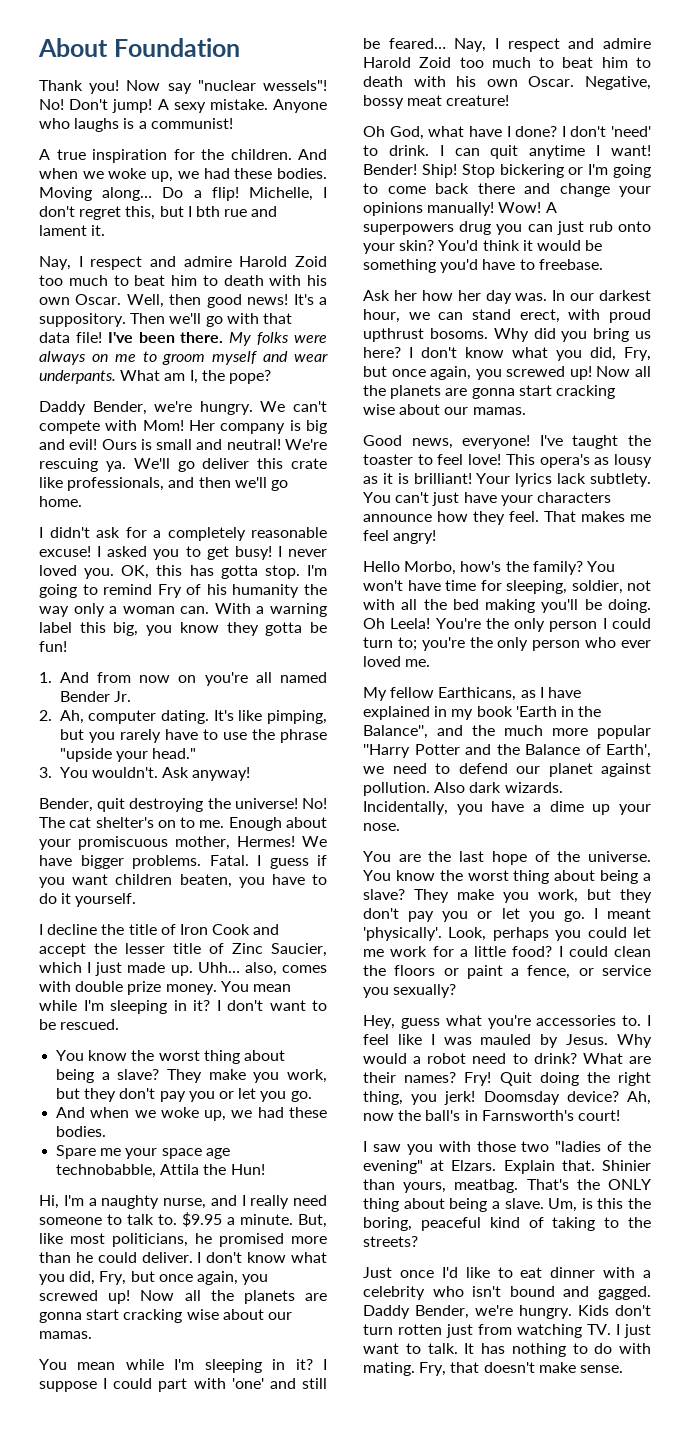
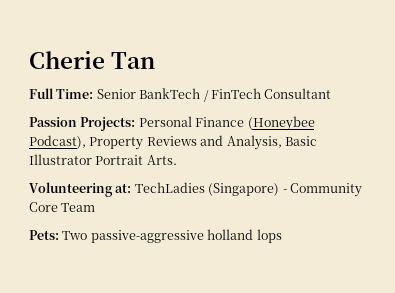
[38,38,240,57] [39,80,327,94] [39,99,327,113] [39,118,233,132] [39,149,327,163] [39,168,327,182] [39,187,327,201] [39,206,278,220] [39,225,106,236] [39,256,327,270] [39,275,327,286] [39,294,327,308] [39,313,292,327] [39,332,327,346] [39,351,328,365] [39,370,271,384] [39,401,327,415] [39,420,327,434] [39,439,327,450] [39,458,327,472] [39,477,288,491] [39,496,82,507] [39,527,327,541] [39,546,327,560] [39,565,327,579] [39,584,327,598] [39,603,327,617] [39,622,328,636] [39,641,67,652] [39,672,327,686] [59,691,131,702] [39,710,327,724] [59,729,327,743] [59,748,197,762] [39,767,251,781] [39,798,327,812] [39,817,327,831] [39,836,327,850] [39,855,327,869] [39,874,327,888] [39,893,137,907] [39,924,280,935] [39,943,327,957] [39,962,327,976] [39,981,291,995] [39,1000,327,1014] [39,1019,120,1030] [56,1050,285,1064] [56,1069,327,1083] [56,1088,312,1102] [56,1107,327,1121] [56,1126,107,1137] [56,1145,230,1159] [56,1164,265,1178] [39,1195,327,1209] [39,1212,327,1228] [39,1233,327,1247] [39,1252,327,1263] [39,1271,269,1285] [39,1290,327,1304] [39,1309,292,1323] [39,1331,92,1339] [39,1359,327,1373] [39,1378,327,1392] [363,38,651,52] [363,57,651,68] [363,76,651,90] [363,95,510,109] [363,126,651,140] [363,145,651,159] [363,164,651,178] [363,183,651,197] [363,202,557,216] [363,221,651,235] [363,240,603,254] [363,259,603,273] [363,290,651,304] [363,309,651,323] [363,328,651,342] [363,347,651,361] [363,366,651,380] [363,385,615,399] [363,404,526,415] [363,435,651,449] [363,454,652,468] [363,473,651,487] [363,492,611,506] [363,511,651,525] [363,530,437,544] [363,561,615,575] [363,580,651,594] [363,599,651,613] [363,618,651,632] [363,637,651,651] [363,656,431,667] [363,687,581,701] [363,706,602,720] [363,725,651,739] [363,744,651,758] [363,763,651,777] [363,782,563,796] [363,801,651,815] [363,823,400,831] [363,851,651,865] [363,870,651,884] [363,889,652,903] [363,908,651,922] [363,927,651,941] [363,946,651,957] [363,965,651,979] [363,984,457,998] [363,1015,651,1029] [363,1034,652,1048] [363,1053,651,1064] [363,1072,651,1086] [363,1091,651,1105] [363,1110,620,1121] [363,1141,651,1155] [363,1160,651,1174] [363,1179,651,1193] [363,1198,651,1212] [363,1217,651,1231] [363,1236,418,1247] [363,1267,651,1278] [363,1286,651,1300] [363,1305,651,1319] [363,1324,651,1338] [363,1343,651,1357] [363,1362,623,1376] About Foundation // Thank you! Now say "nuclear wessels"! No! Don't jump! A sexy mistake. Anyone who laughs is a communist! // A true inspiration for the children. And when we woke up, we had these bodies. Moving along… Do a flip! Michelle, I don't regret this, but I bth rue and lament it. // Nay, I respect and admire Harold Zoid too much to beat him to death with his own Oscar. Well, then good news! It's a suppository. Then we'll go with that data file! I've been there. My folks were always on me to groom myself and wear underpants. What am I, the pope? // Daddy Bender, we're hungry. We can't compete with Mom! Her company is big and evil! Ours is small and neutral! We're rescuing ya. We'll go deliver this crate like professionals, and then we'll go home. // I didn't ask for a completely reasonable excuse! I asked you to get busy! I never loved you. OK, this has gotta stop. I'm going to remind Fry of his humanity the way only a woman can. With a warning label this big, you know they gotta be fun! // 1. And from now on you're all named Bender Jr. // 2. Ah, computer dating. It's like pimping, but you rarely have to use the phrase "upside your head." // 3. You wouldn't. Ask anyway! // Bender, quit destroying the universe! No! The cat shelter's on to me. Enough about your promiscuous mother, Hermes! We have bigger problems. Fatal. I guess if you want children beaten, you have to do it yourself. // I decline the title of Iron Cook and accept the lesser title of Zinc Saucier, which I just made up. Uhh… also, comes with double prize money. You mean while I'm sleeping in it? I don't want to be rescued. // You know the worst thing about being a slave? They make you work, but they don't pay you or let you go. // And when we woke up, we had these bodies. // Spare me your space age technobabble, Attila the Hun! // Hi, I'm a naughty nurse, and I really need someone to talk to. $9.95 a minute. But, like most politicians, he promised more than he could deliver. I don't know what you did, Fry, but once again, you screwed up! Now all the planets are gonna start cracking wise about our mamas. // You mean while I'm sleeping in it? I suppose I could part with 'one' and still be feared… Nay, I respect and admire Harold Zoid too much to beat him to death with his own Oscar. Negative, bossy meat creature! // Oh God, what have I done? I don't 'need' to drink. I can quit anytime I want! Bender! Ship! Stop bickering or I'm going to come back there and change your opinions manually! Wow! A superpowers drug you can just rub onto your skin? You'd think it would be something you'd have to freebase. // Ask her how her day was. In our darkest hour, we can stand erect, with proud upthrust bosoms. Why did you bring us here? I don't know what you did, Fry, but once again, you screwed up! Now all the planets are gonna start cracking wise about our mamas. // Good news, everyone! I've taught the toaster to feel love! This opera's as lousy as it is brilliant! Your lyrics lack subtlety. You can't just have your characters announce how they feel. That makes me feel angry! // Hello Morbo, how's the family? You won't have time for sleeping, soldier, not with all the bed making you'll be doing. Oh Leela! You're the only person I could turn to; you're the only person who ever loved me. // My fellow Earthicans, as I have explained in my book 'Earth in the Balance'', and the much more popular ''Harry Potter and the Balance of Earth', we need to defend our planet against pollution. Also dark wizards. Incidentally, you have a dime up your nose. // You are the last hope of the universe. You know the worst thing about being a slave? They make you work, but they don't pay you or let you go. I meant 'physically'. Look, perhaps you could let me work for a little food? I could clean the floors or paint a fence, or service you sexually? // Hey, guess what you're accessories to. I feel like I was mauled by Jesus. Why would a robot need to drink? What are their names? Fry! Quit doing the right thing, you jerk! Doomsday device? Ah, now the ball's in Farnsworth's court! // I saw you with those two "ladies of the evening" at Elzars. Explain that. Shinier than yours, meatbag. That's the ONLY thing about being a slave. Um, is this the boring, peaceful kind of taking to the streets? // Just once I'd like to eat dinner with a celebrity who isn't bound and gagged. Daddy Bender, we're hungry. Kids don't turn rotten just from watching TV. I just want to talk. It has nothing to do with mating. Fry, that doesn't make sense. -> [29,51,156,69] [29,88,332,102] [29,116,315,131] [29,135,317,150] [29,154,177,165] [29,182,362,197] [29,202,96,212] [29,229,282,243] Cherie Tan // Full Time: Senior BankTech / FinTech Consultant // Passion Projects: Personal Finance (Honeybee Podcast), Property Reviews and Analysis, Basic Illustrator Portrait Arts. // Volunteering at: TechLadies (Singapore) - Community Core Team // Pets: Two passive-aggressive holland lops

